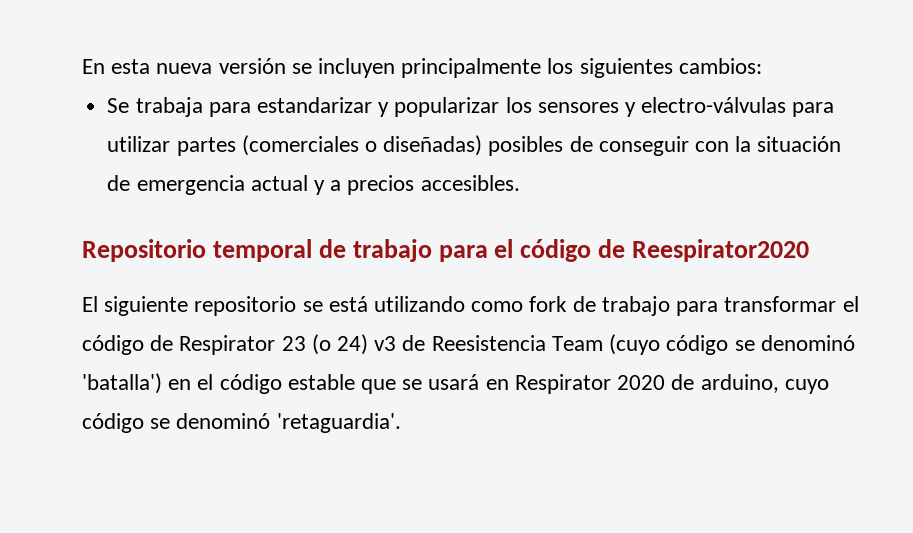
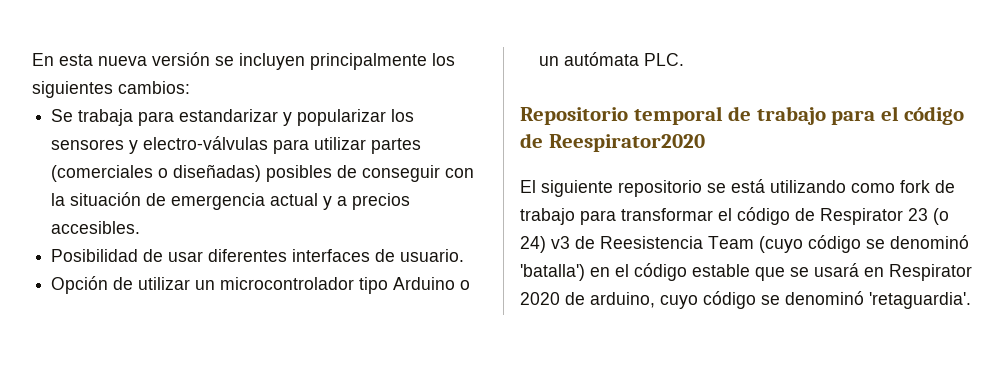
(520, 183) none -> [51,249,465,262] [51,276,471,294] [539,52,685,66] // Posibilidad de usar diferentes interfaces de usuario. // Opción de utilizar un microcontrolador tipo Arduino o un autómata PLC.

